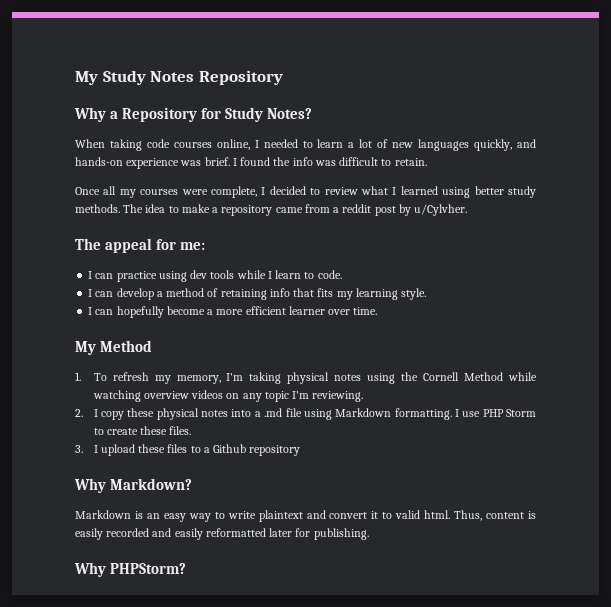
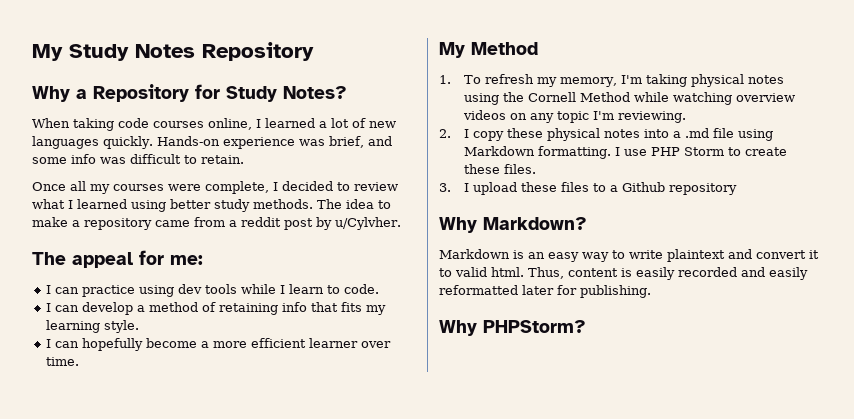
[263,139,344,148] needed to learn -> [265,118,315,128] learned
[474,139,536,151] [75,157,291,169] quickly, and hands-on experience was brief. I found the -> [103,136,392,149] [32,157,67,164] quickly. Hands-on experience was brief, and some

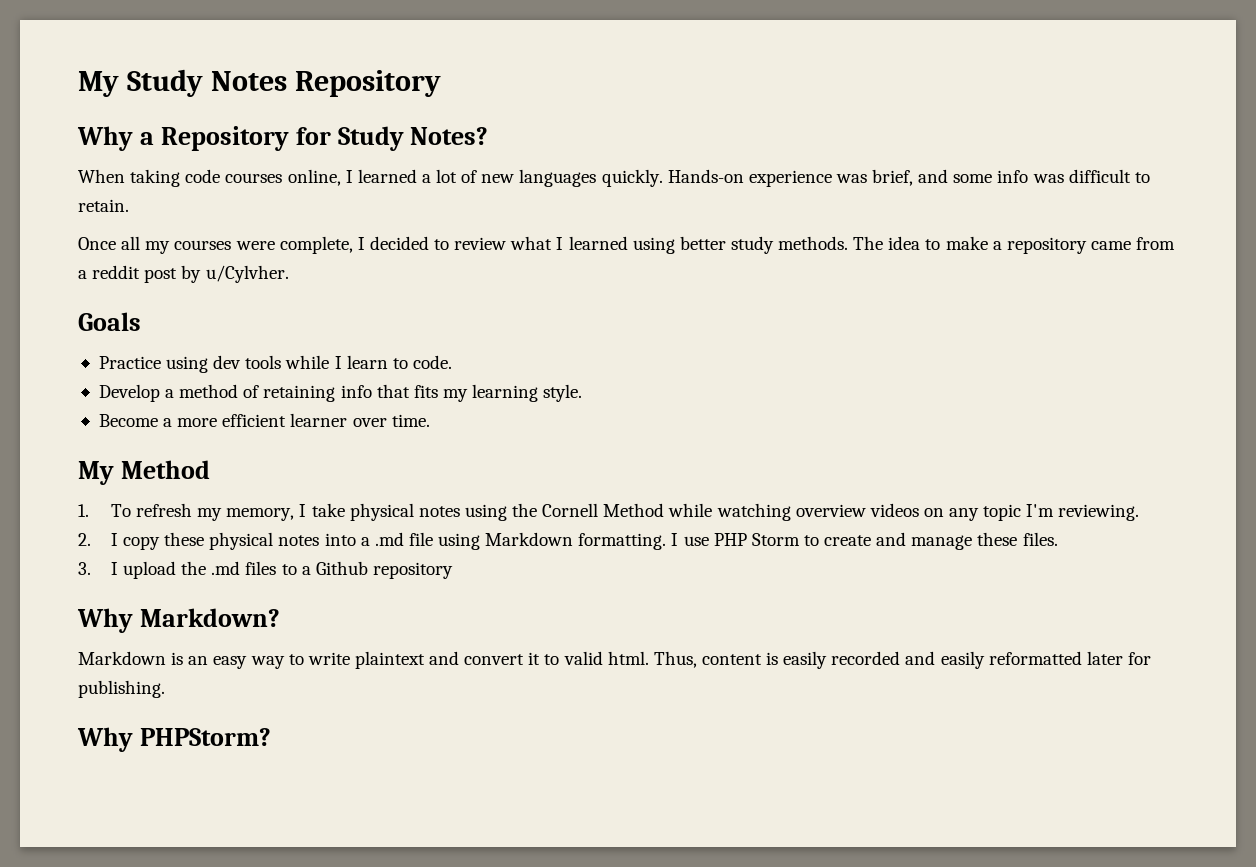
[32,250,203,268] [46,285,136,297] The appeal for me: // I can practice -> [78,312,141,331] [98,356,161,369] Goals // Practice
[46,302,134,315] I can develop -> [98,384,160,402] Develop
[46,338,198,351] I can hopefully become -> [98,414,158,427] Become
[620,74,687,87] I'm taking -> [299,503,345,517] I take
(787, 151) none -> [876,532,973,550] and manage
[520,182,557,192] these -> [181,561,241,575] the .md

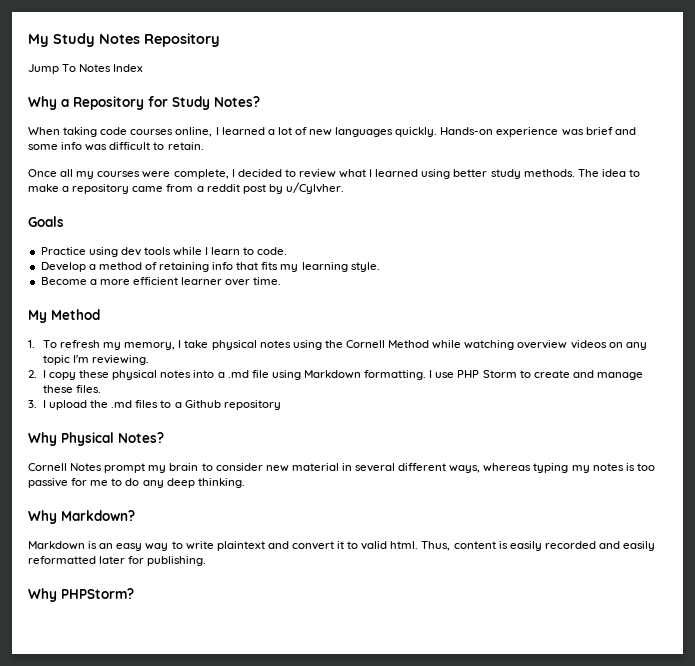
(441, 83) none -> [28,64,144,74] // Jump To Notes Index
[872,169,914,186] brief, -> [585,127,613,135] brief
(453, 570) none -> [28,432,164,446] [28,463,655,473] [28,478,245,488] // Why Physical Notes? // Cornell Notes prompt my brain to consider new material in several different ways, whereas typing my notes is too passive for me to do any deep thinking.

